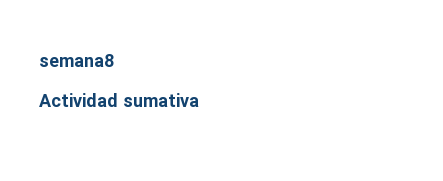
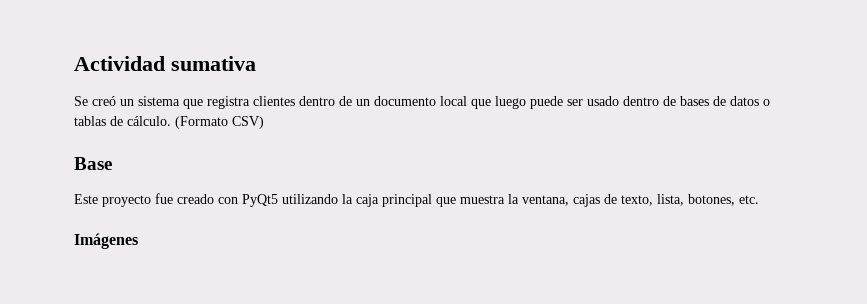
[39,54,114,67] semana8 // -> (74, 63) none
(199, 100) none -> [74,96,770,109] [74,116,264,129] [74,157,112,170] [74,193,759,207] [74,233,138,249] // Se creó un sistema que registra clientes dentro de un documento local que luego puede ser usado dentro de bases de datos o tablas de cálculo. (Formato CSV) // Base // Este proyecto fue creado con PyQt5 utilizando la caja principal que muestra la ventana, cajas de texto, lista, botones, etc. // Imágenes

